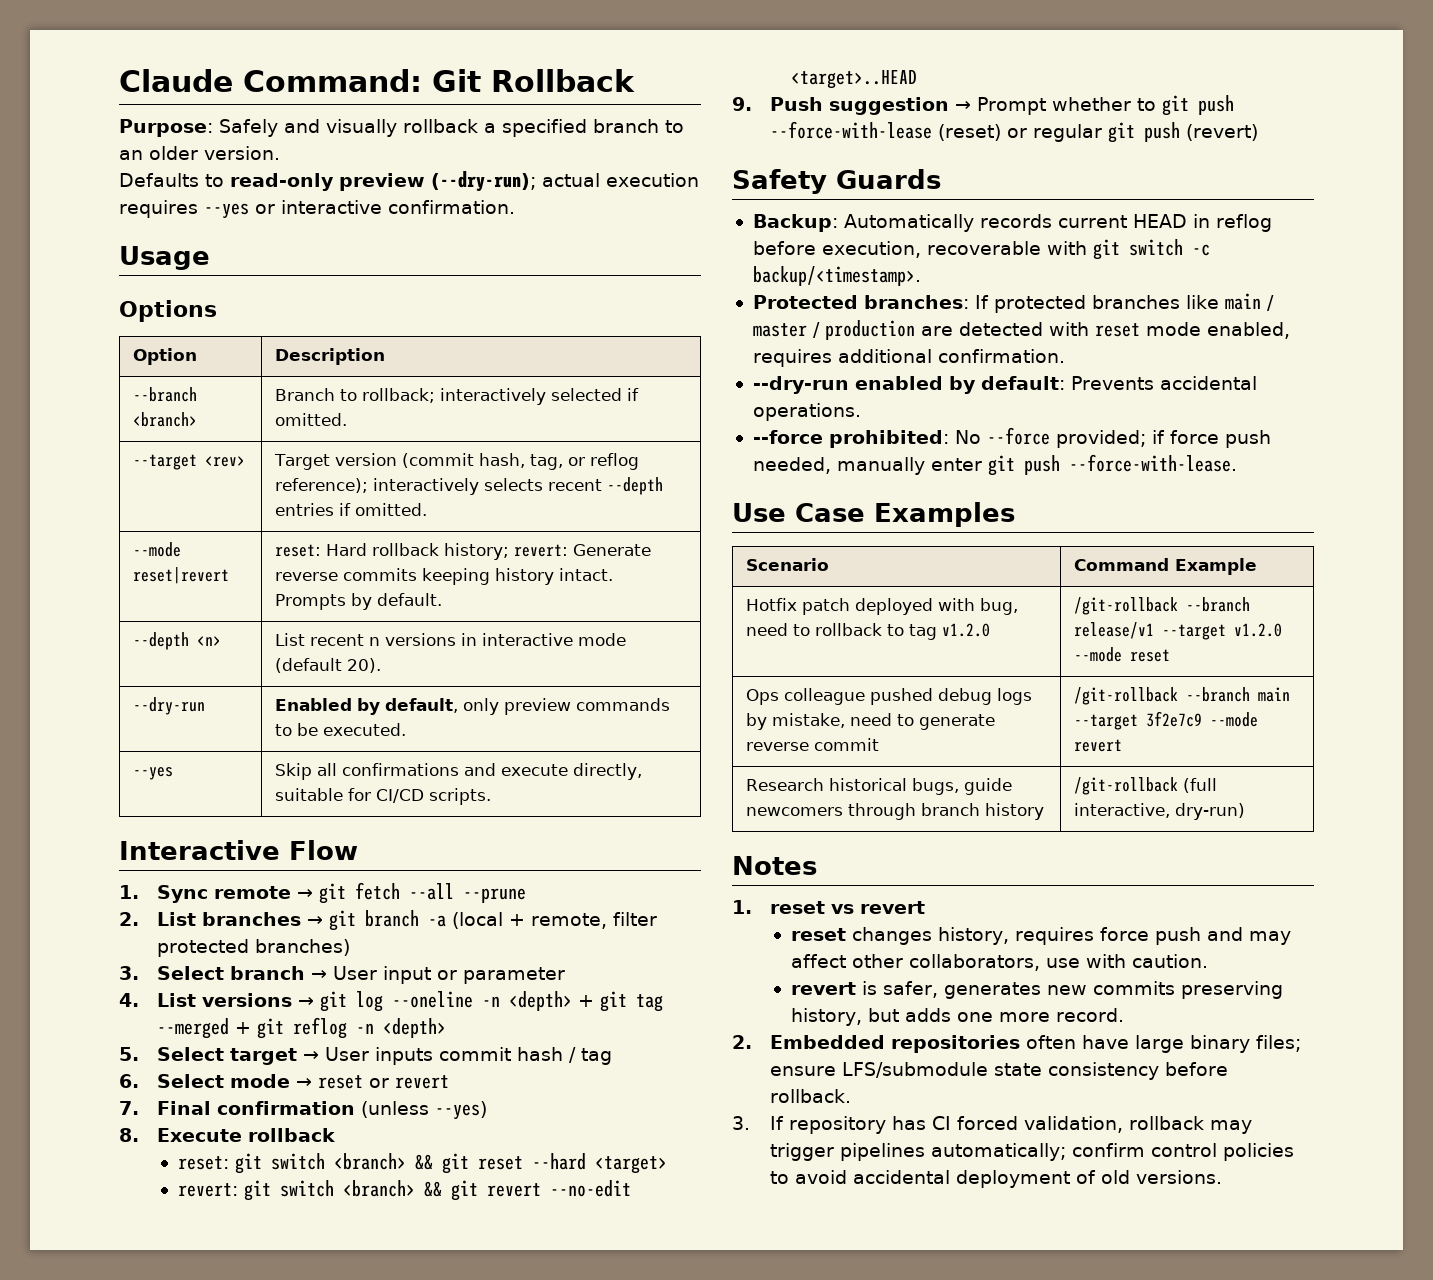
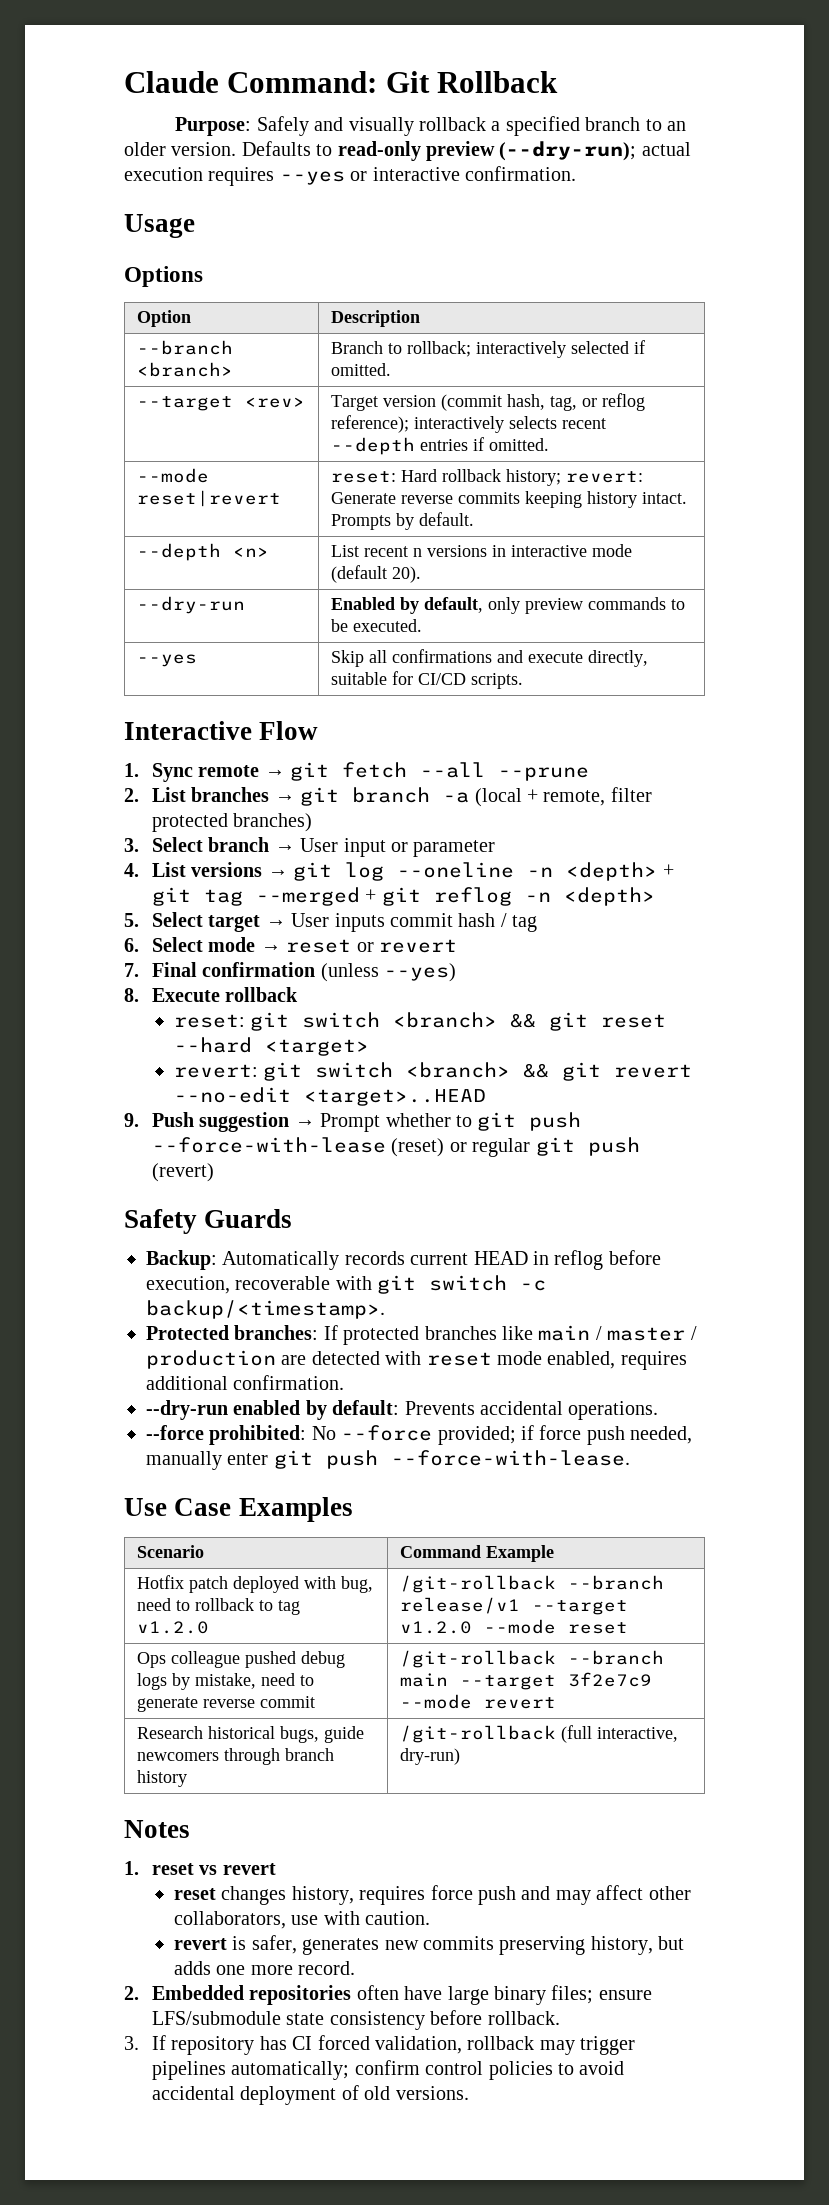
(280, 153) // -> (237, 149) none

